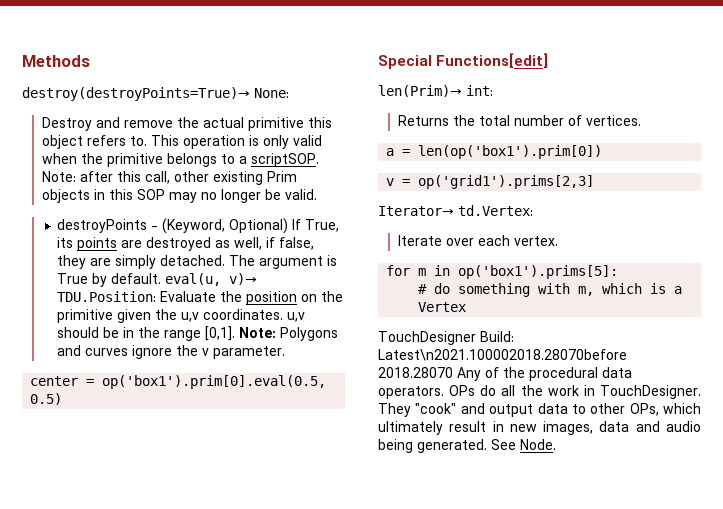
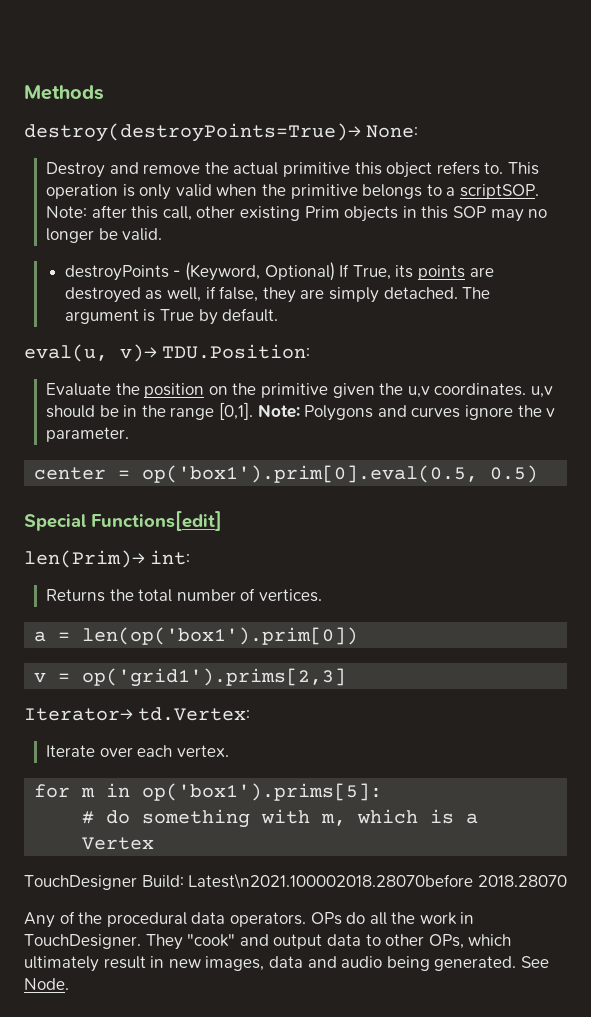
(162, 278) none -> (279, 315) //
(157, 296) none -> (310, 351) //
(453, 372) none -> (567, 881) //

